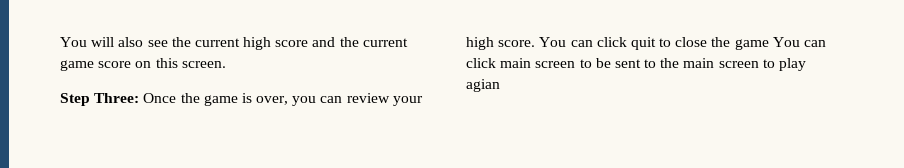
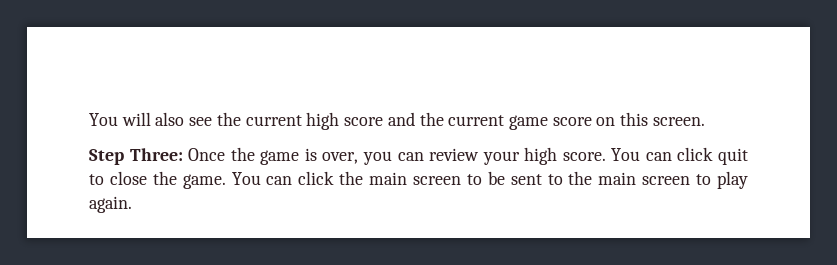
[734,37,827,50] [466,58,496,68] game You can click -> [182,171,364,189] game. You can click the
[466,79,500,92] agian -> [89,196,132,213] again.

